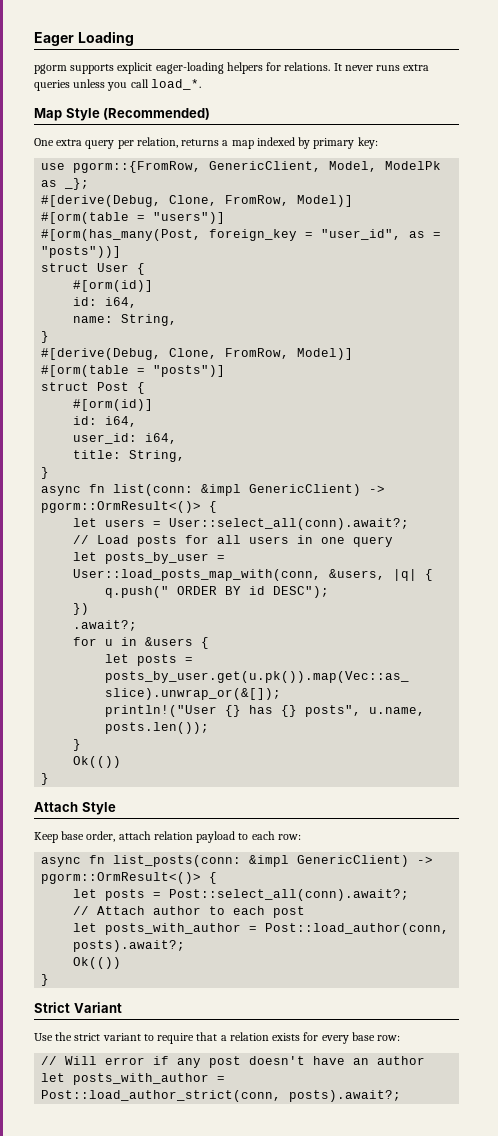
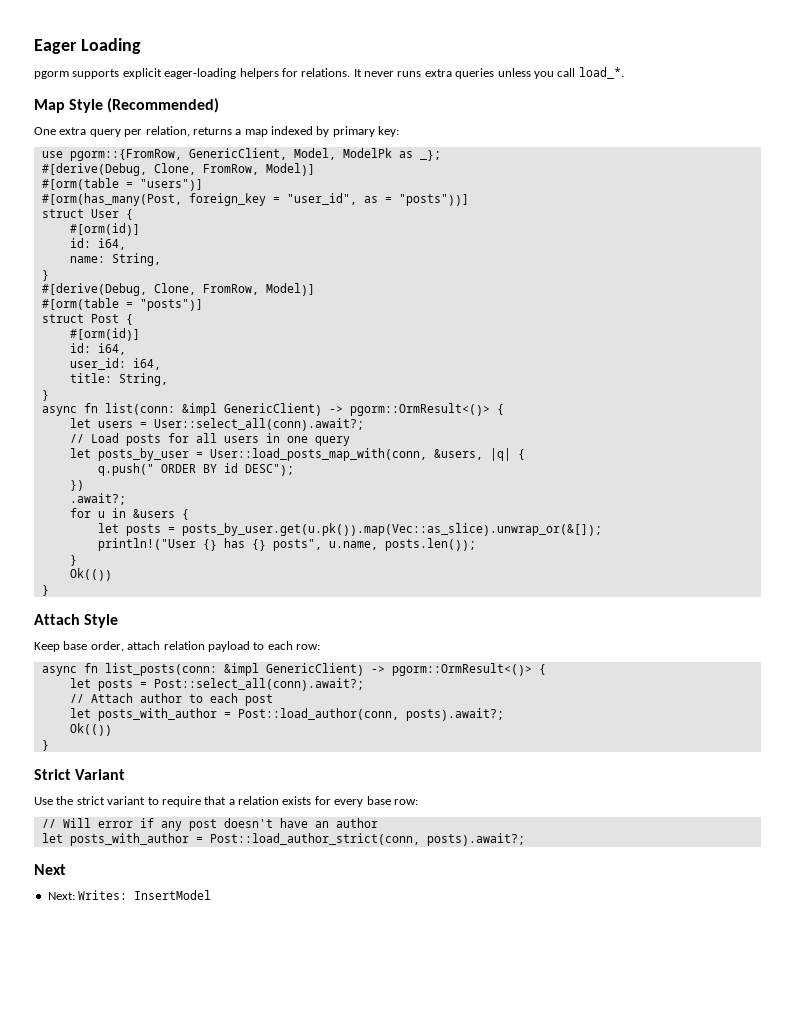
(402, 1096) none -> [34,864,66,875] [47,890,212,900] // Next // Next: Writes: InsertModel

